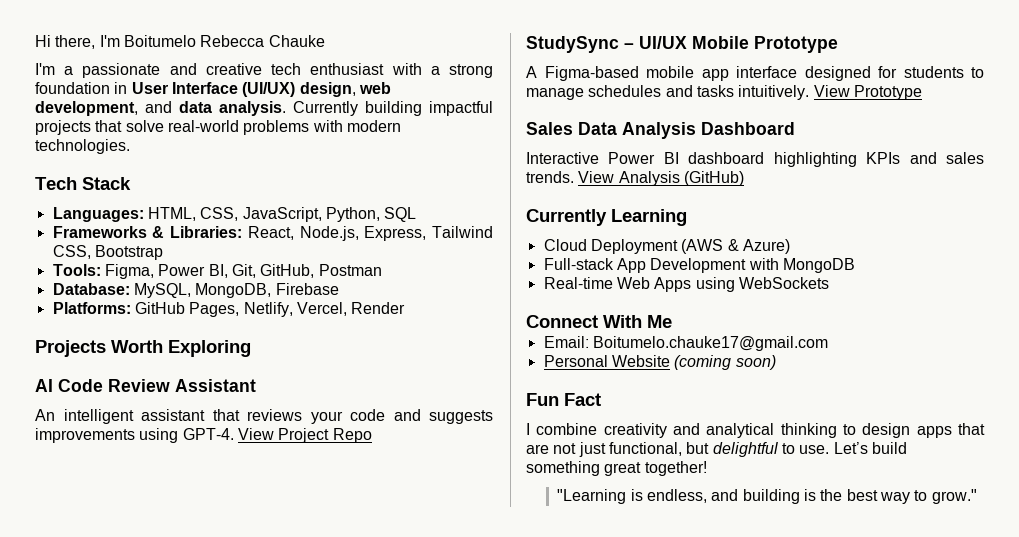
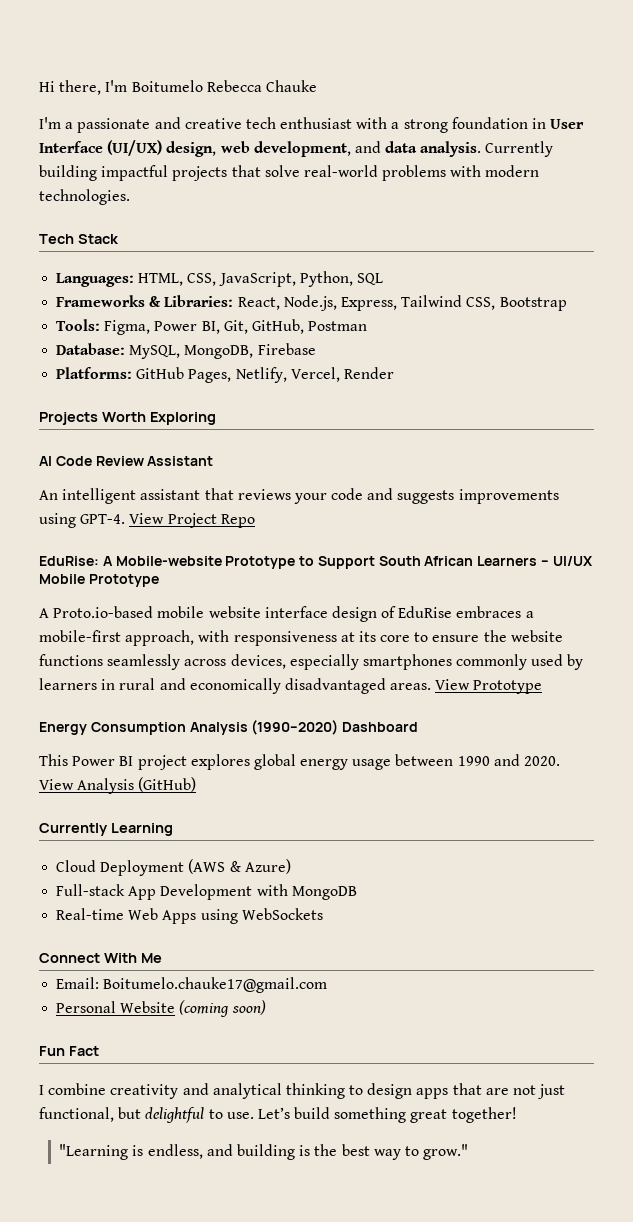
[526,36,619,53] StudySync -> [39,556,538,569] EduRise: A Mobile-website Prototype to Support South African Learners
[544,66,984,81] [526,85,922,100] [526,122,696,139] Figma-based mobile app interface designed for students to manage schedules and tasks intuitively. View Prototype // Sales Data Analysis -> [53,606,534,622] [39,630,563,646] [39,654,584,670] [39,678,543,694] [39,720,339,735] Proto.io-based mobile website interface design of EduRise embraces a mobile-first approach, with responsiveness at its core to ensure the website functions seamlessly across devices, especially smartphones commonly used by learners in rural and economically disadvantaged areas. View Prototype // Energy Consumption Analysis (1990–2020)
[526,152,599,164] Interactive -> [39,754,68,766] This
[688,152,984,167] [526,171,574,183] dashboard highlighting KPIs and sales trends. -> [137,754,561,770] project explores global energy usage between 1990 and 2020.

